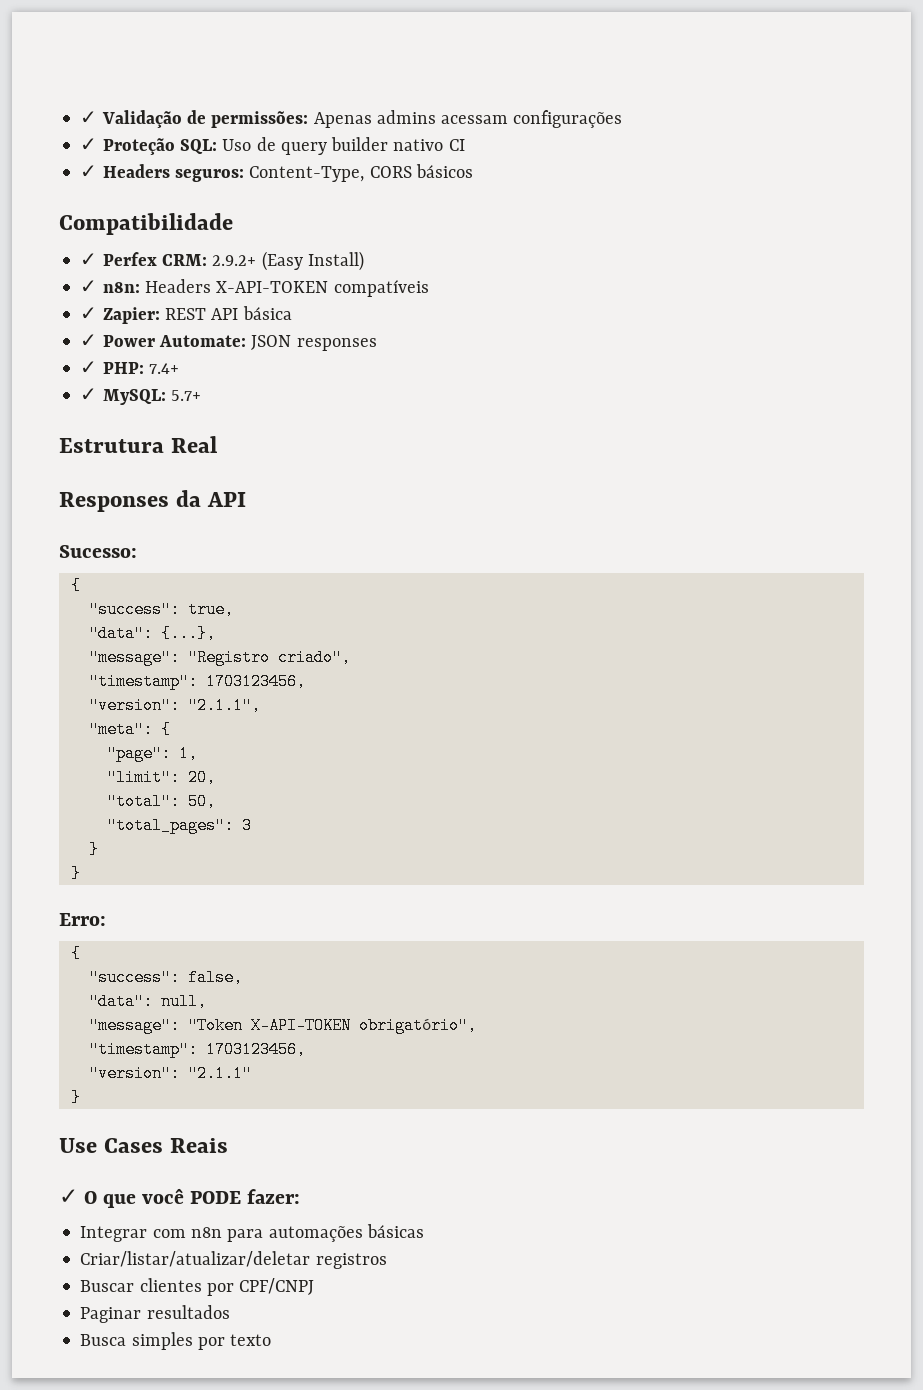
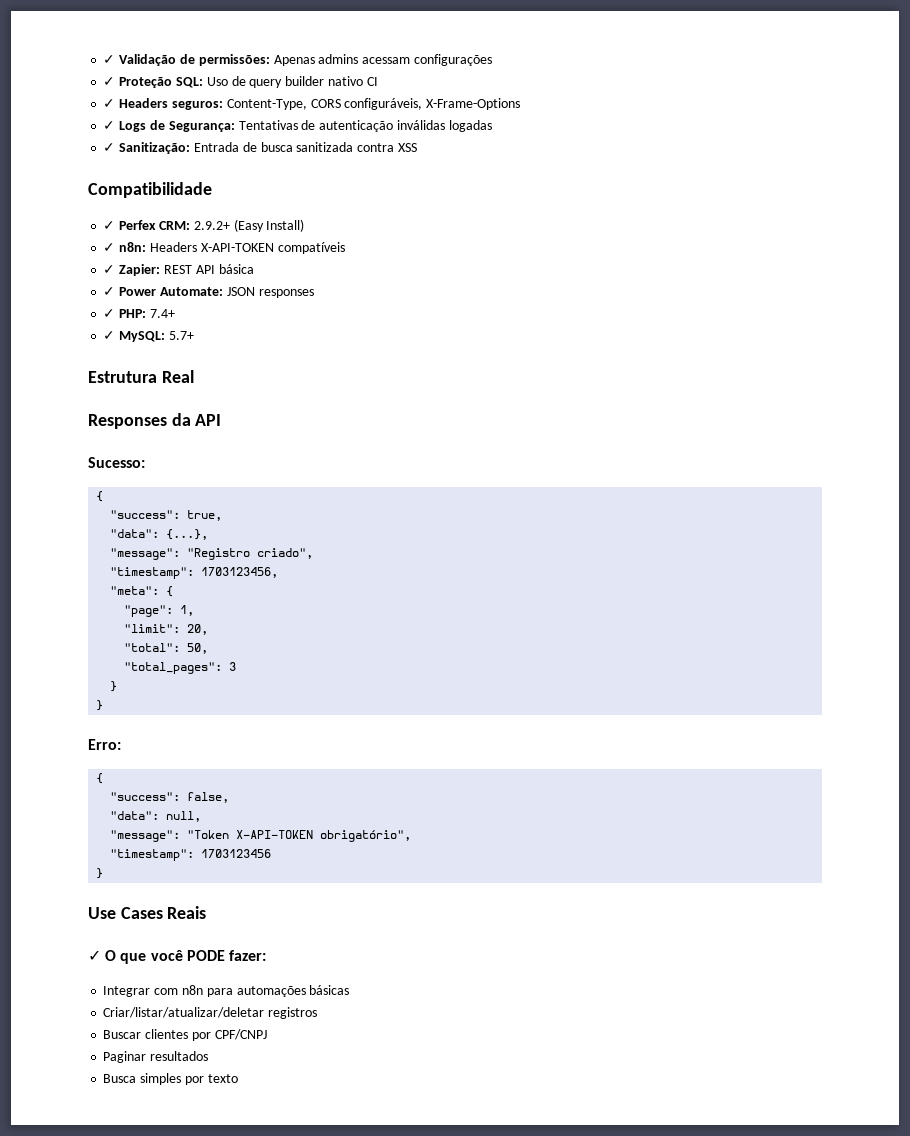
[415,164,473,178] básicos -> [344,98,521,110] [103,120,492,132] [103,142,417,154] configuráveis, X-Frame-Options // ✓ Logs de Segurança: Tentativas de autenticação inválidas logadas // ✓ Sanitização: Entrada de busca sanitizada contra XSS
[88,697,261,714] // "version": "2.1.1", -> (279, 572) none
[205,1041,306,1058] [88,1065,252,1082] 1703123456, // "version": "2.1.1" -> [201,849,272,858] 1703123456

